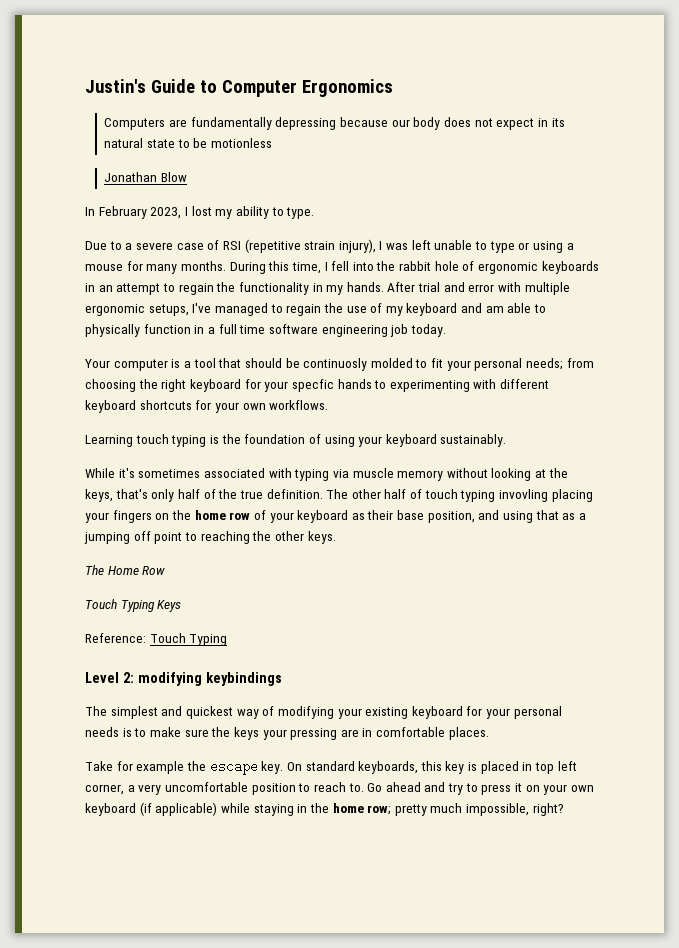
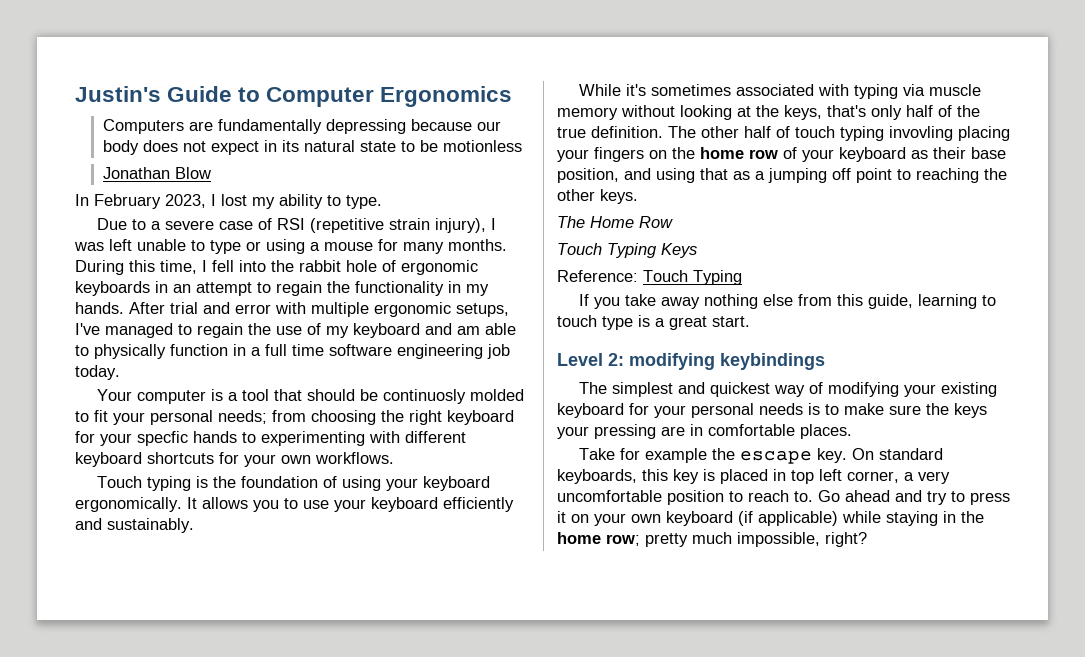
[85,434,169,447] Learning touch -> [97,476,143,488] Touch
(437, 440) none -> [75,497,514,512] [75,518,102,530] ergonomically. It allows you to use your keyboard efficiently and
(228, 640) none -> [579,294,997,309] [557,315,750,330] // If you take away nothing else from this guide, learning to touch type is a great start.

